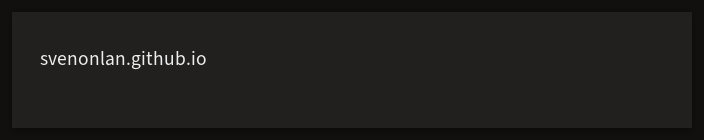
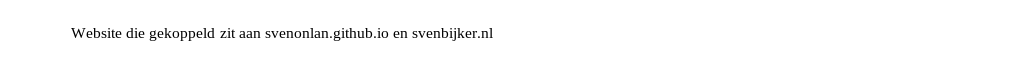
[40,50,207,70] svenonlan.github.io -> [71,28,494,41] Website die gekoppeld zit aan svenonlan.github.io en svenbijker.nl

